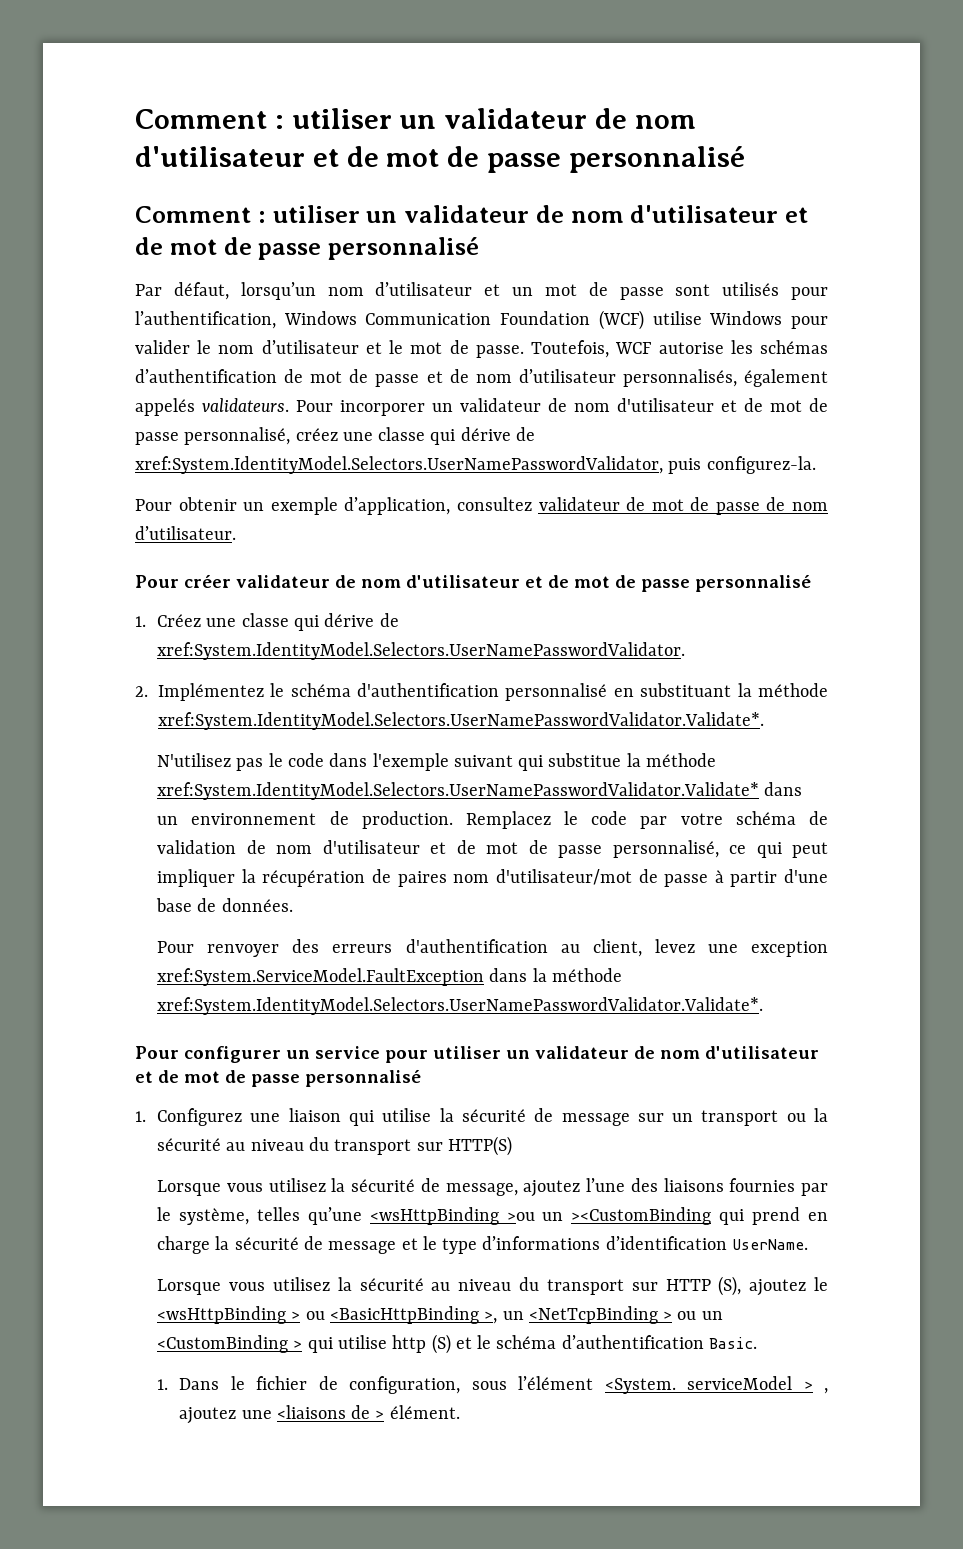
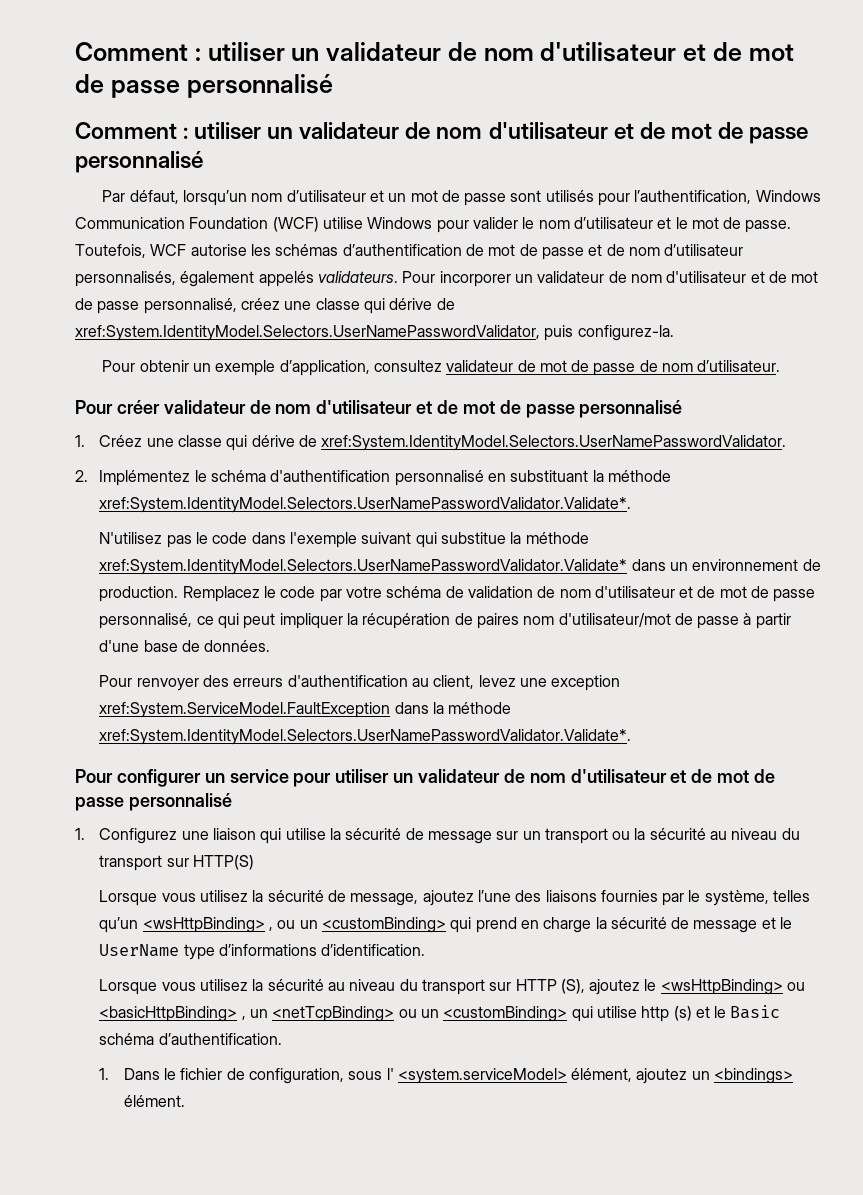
[307,1207,712,1225] qu’une <wsHttpBinding >ou un ><CustomBinding -> [99,917,446,933] qu’un <wsHttpBinding> , ou un <customBinding>
(437, 1243) none -> [99,944,180,957] UserName
[605,1236,808,1250] d’identification UserName. -> [321,944,426,956] d’identification.
[157,1306,723,1324] [157,1335,303,1353] <wsHttpBinding > ou <BasicHttpBinding >, un <NetTcpBinding > ou un <CustomBinding > -> [660,979,806,995] [99,1006,568,1022] <wsHttpBinding> ou <basicHttpBinding> , un <netTcpBinding> ou un <customBinding>
[431,1334,757,1354] (S) et le schéma d’authentification Basic. -> [673,1005,781,1021] [99,1033,282,1045] (s) et le Basic schéma d’authentification.
[518,1376,829,1394] [179,1405,385,1424] l’élément <System. serviceModel > , ajoutez une <liaisons de > -> [386,1068,794,1084] l' <system.serviceModel> élément, ajoutez un <bindings>

